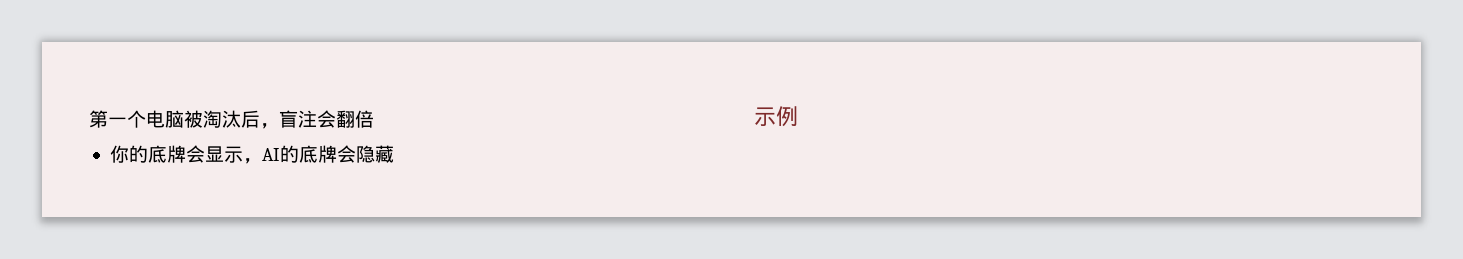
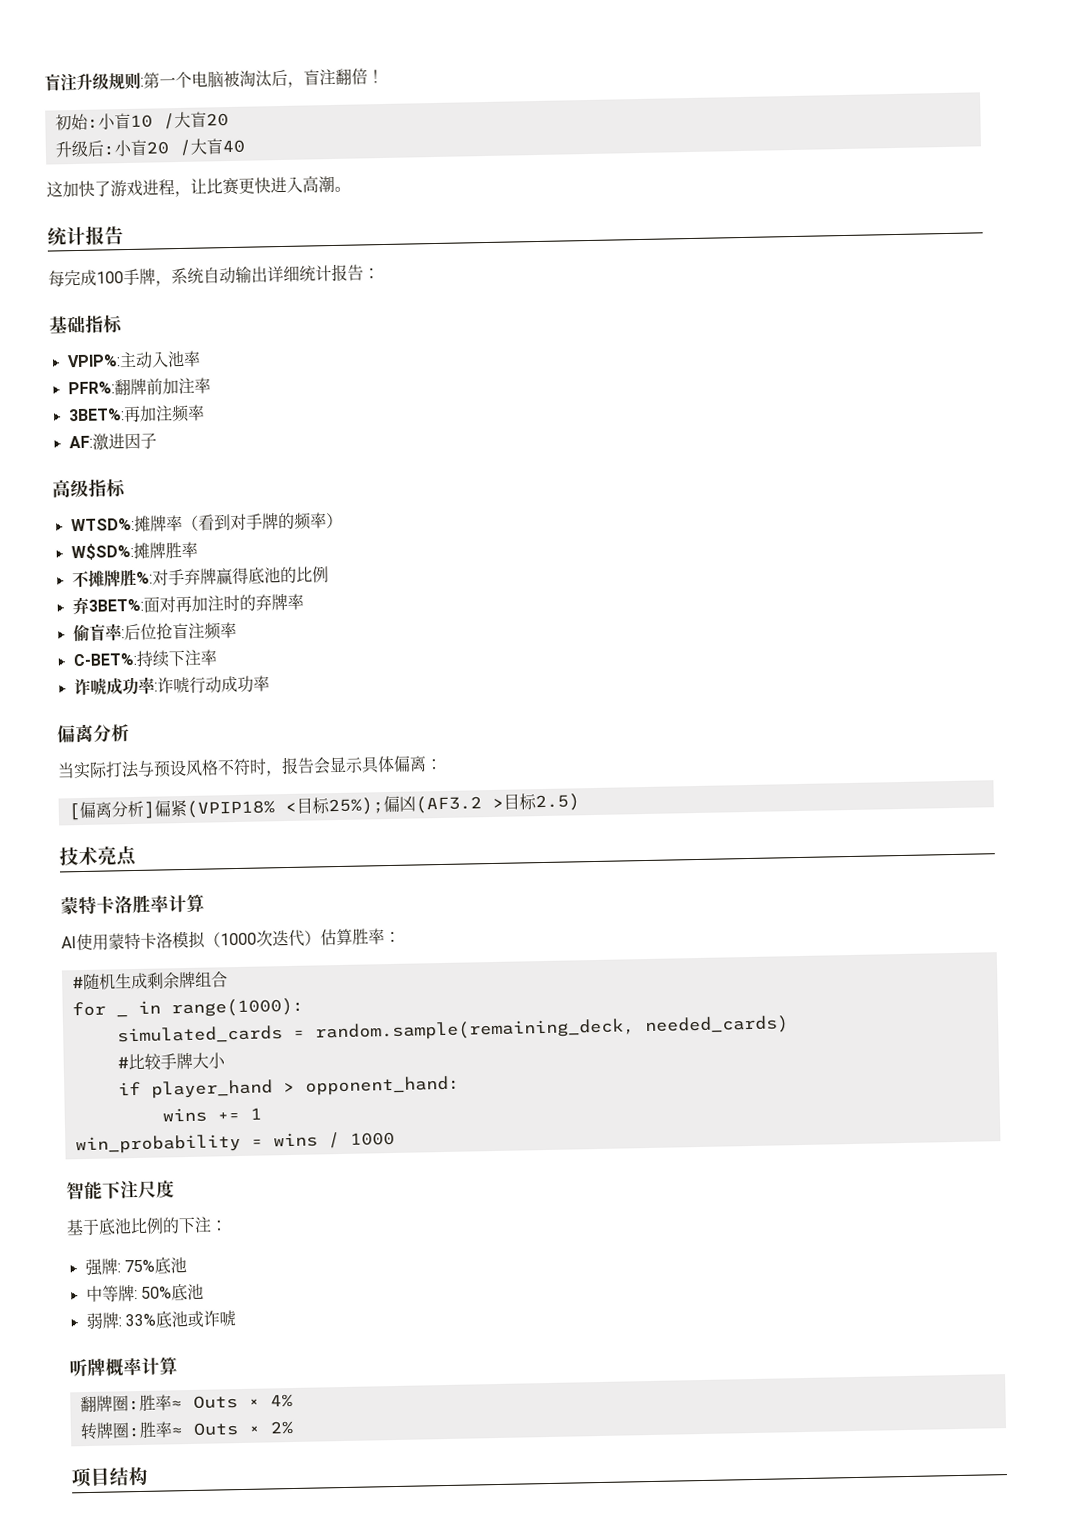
(89, 119) none -> [44,72,144,92] 盲注升级规则:
[317,110,336,128] 会 -> (336, 77) none
[109,145,394,164] [754,106,798,127] // 你的底牌会显示，AI的底牌会隐藏 // 示例 -> [367,68,384,84] [54,111,229,131] [54,138,245,158] [46,175,351,198] [47,225,124,246] [48,263,380,288] [49,314,123,334] [66,350,201,369] [67,377,211,396] [67,404,205,423] [68,432,157,451] [52,478,126,499] [70,512,343,532] [70,541,198,561] [71,566,329,588] [71,593,304,615] [72,621,237,642] [72,649,217,668] [73,675,270,696] [57,723,130,743] [57,755,443,780] [67,793,580,821] [59,845,137,867] [60,893,205,915] [61,928,401,951] [71,971,228,991] [71,1001,128,1018] [137,997,304,1018] [116,1015,789,1045] [116,1052,226,1071] [117,1075,460,1099] [161,1107,262,1123] [74,1131,395,1155] [66,1179,175,1200] [66,1216,228,1236] [84,1256,187,1277] [85,1283,204,1303] [85,1310,236,1330] [69,1356,178,1377] [79,1394,293,1413] [79,1421,294,1441] [71,1466,148,1488] ！ // 初始:小盲10 /大盲20 // 升级后:小盲20 /大盲40 // 这加快了游戏进程，让比赛更快进入高潮。 // 统计报告 // 每完成100手牌，系统自动输出详细统计报告： // 基础指标 // VPIP%:主动入池率 // PFR%:翻牌前加注率 // 3BET%:再加注频率 // AF:激进因子 // 高级指标 // WTSD%:摊牌率（看到对手牌的频率） // W$SD%:摊牌胜率 // 不摊牌胜%:对手弃牌赢得底池的比例 // 弃3BET%:面对再加注时的弃牌率 // 偷盲率:后位抢盲注频率 // C-BET%:持续下注率 // 诈唬成功率:诈唬行动成功率 // 偏离分析 // 当实际打法与预设风格不符时，报告会显示具体偏离： // [偏离分析]偏紧(VPIP18% <目标25%);偏凶(AF3.2 >目标2.5) // 技术亮点 // 蒙特卡洛胜率计算 // AI使用蒙特卡洛模拟（1000次迭代）估算胜率： // #随机生成剩余牌组合 // for _ in range(1000): // simulated_cards = random.sample(remaining_deck, needed_cards) // #比较手牌大小 // if player_hand > opponent_hand: // wins += 1 // win_probability = wins / 1000 // 智能下注尺度 // 基于底池比例的下注： // 强牌: 75%底池 // 中等牌: 50%底池 // 弱牌: 33%底池或诈唬 // 听牌概率计算 // 翻牌圈:胜率≈ Outs × 4% // 转牌圈:胜率≈ Outs × 2% // 项目结构

